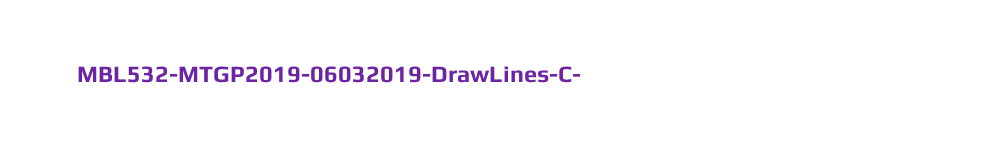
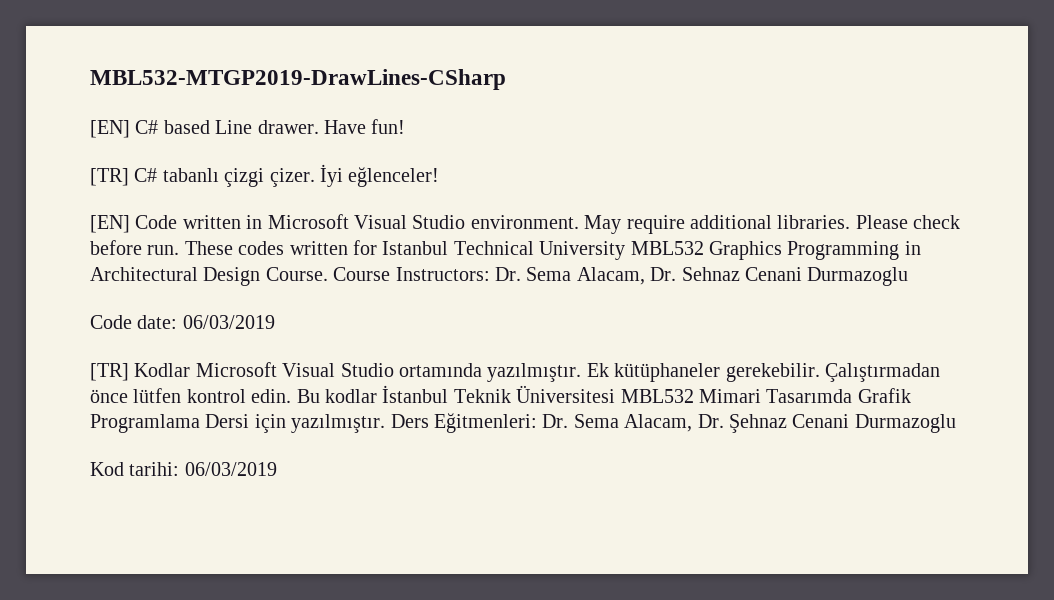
[77,66,581,83] MBL532-MTGP2019-06032019-DrawLines-C- -> [90,69,506,90] [90,119,406,138] [90,164,440,187] [90,214,961,234] [90,240,921,260] [90,267,909,286] [90,315,275,329] [90,362,940,382] [90,385,911,403] [90,413,956,433] [90,462,277,476] MBL532-MTGP2019-DrawLines-CSharp // [EN] C# based Line drawer. Have fun! // [TR] C# tabanlı çizgi çizer. İyi eğlenceler! // [EN] Code written in Microsoft Visual Studio environment. May require additional libraries. Please check before run. These codes written for Istanbul Technical University MBL532 Graphics Programming in Architectural Design Course. Course Instructors: Dr. Sema Alacam, Dr. Sehnaz Cenani Durmazoglu // Code date: 06/03/2019 // [TR] Kodlar Microsoft Visual Studio ortamında yazılmıştır. Ek kütüphaneler gerekebilir. Çalıştırmadan önce lütfen kontrol edin. Bu kodlar İstanbul Teknik Üniversitesi MBL532 Mimari Tasarımda Grafik Programlama Dersi için yazılmıştır. Ders Eğitmenleri: Dr. Sema Alacam, Dr. Şehnaz Cenani Durmazoglu // Kod tarihi: 06/03/2019

